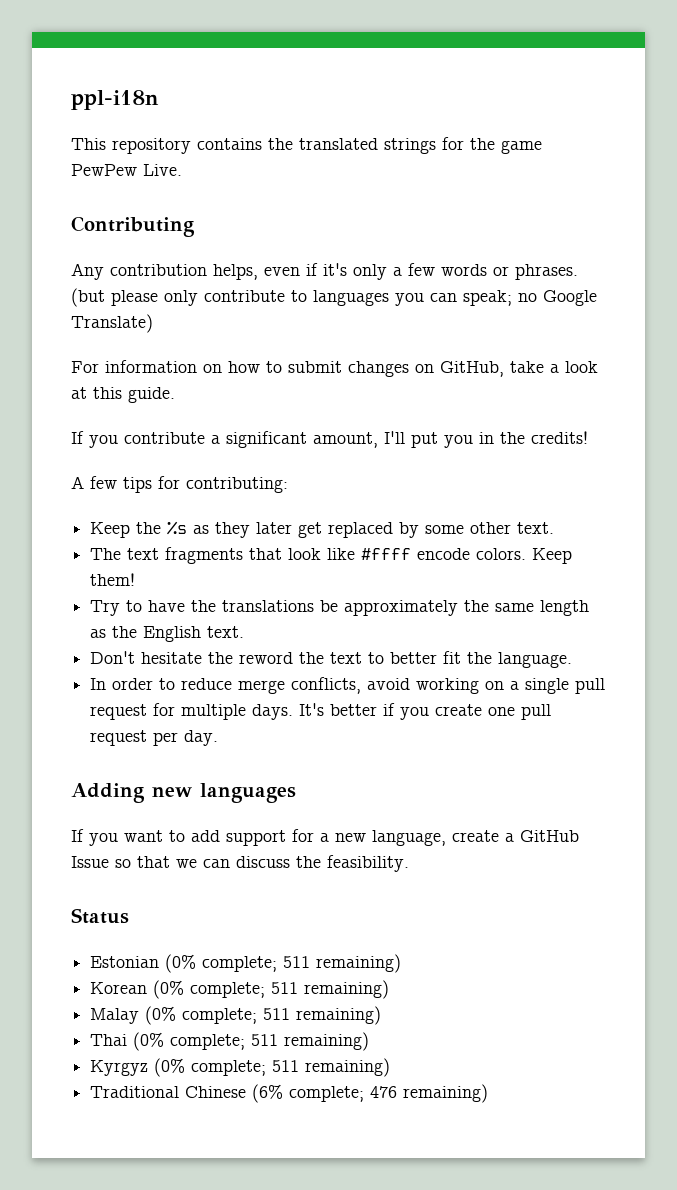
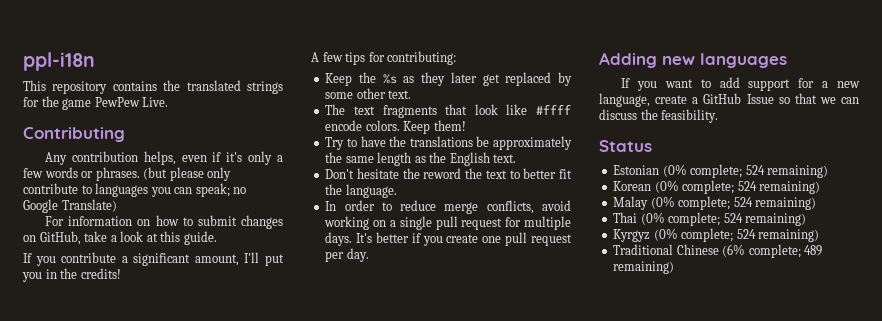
[283,956,311,968] 511 -> [745,165,765,175] 524
[271,982,299,994] 511 -> [737,181,757,191] 524
[263,1008,291,1020] 511 -> [733,197,753,207] 524
[251,1034,279,1046] 511 -> [723,213,743,223] 524
[272,1060,300,1072] 511 -> [736,229,756,239] 524
[370,1086,398,1098] 476 -> [804,245,823,256] 489

